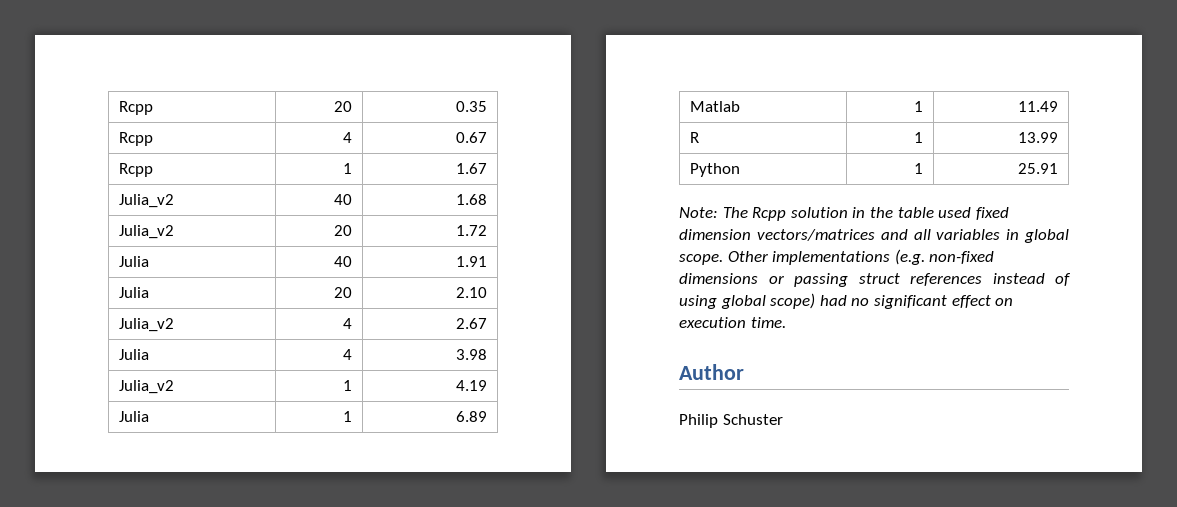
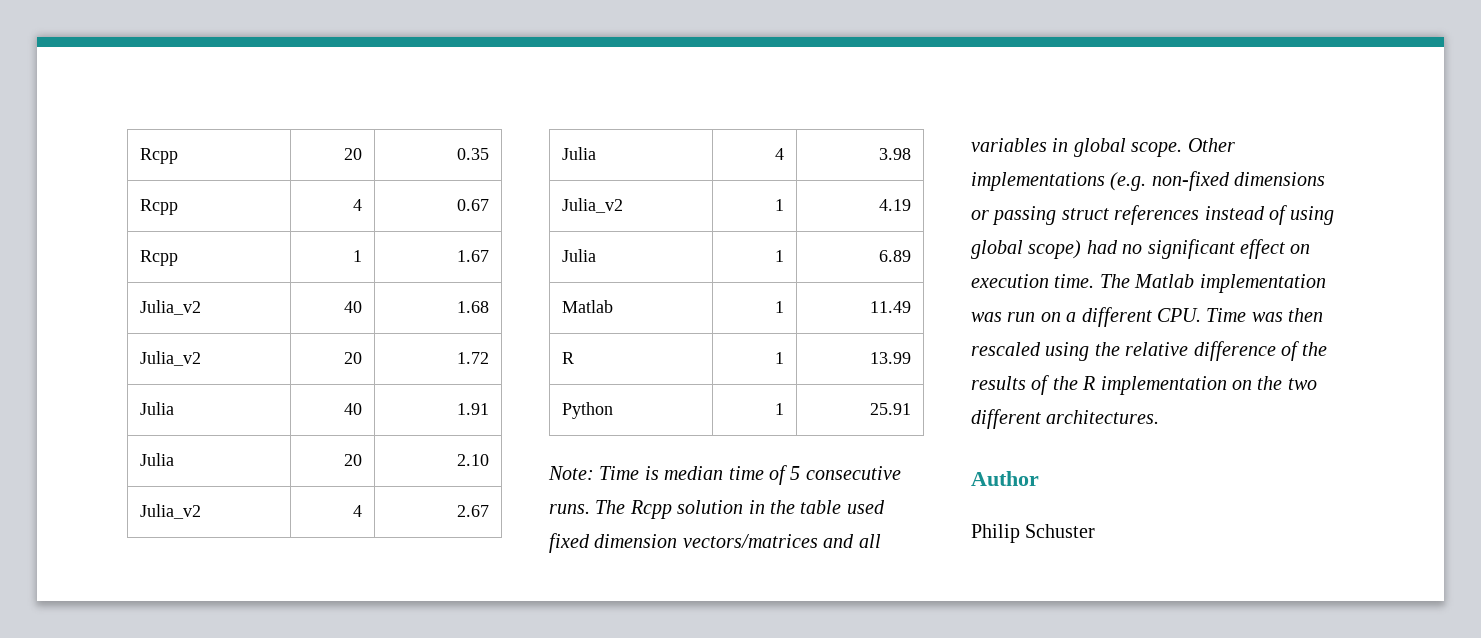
(718, 212) none -> [599,465,901,485] [549,504,590,514] Time is median time of 5 consecutive runs.
(786, 322) none -> [1099,274,1326,293] [971,307,1324,327] [971,341,1328,361] [971,375,1317,395] [971,409,1160,429] The Matlab implementation was run on a different CPU. Time was then rescaled using the relative difference of the results of the R implementation on the two different architectures.

